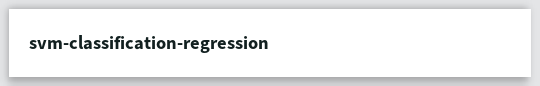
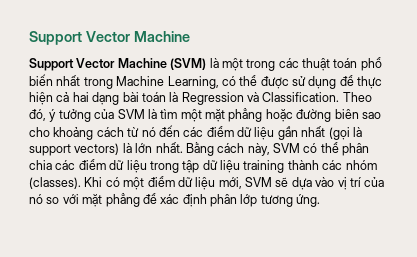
[29,35,269,53] svm-classification-regression -> [29,31,190,45] [29,57,382,71] [29,74,383,89] [29,92,372,105] [29,108,381,122] [29,125,362,140] [29,142,370,156] [29,159,377,173] [29,176,385,190] [29,193,321,207] Support Vector Machine // Support Vector Machine (SVM) là một trong các thuật toán phổ biến nhất trong Machine Learning, có thể được sử dụng để thực hiện cả hai dạng bài toán là Regression và Classification. Theo đó, ý tưởng của SVM là tìm một mặt phẳng hoặc đường biên sao cho khoảng cách từ nó đến các điểm dữ liệu gần nhất (gọi là support vectors) là lớn nhất. Bằng cách này, SVM có thể phân chia các điểm dữ liệu trong tập dữ liệu training thành các nhóm (classes). Khi có một điểm dữ liệu mới, SVM sẽ dựa vào vị trí của nó so với mặt phẳng để xác định phân lớp tương ứng.

